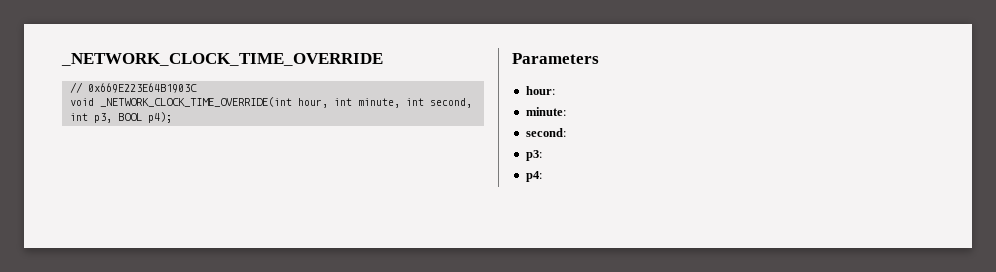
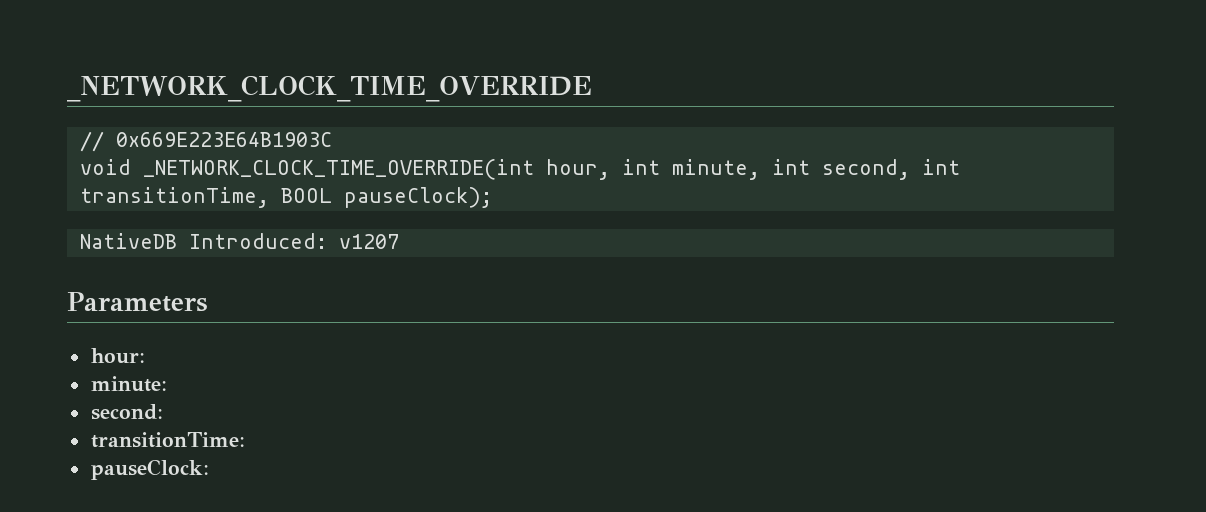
[93,112,172,123] p3, BOOL p4); -> [79,187,492,208] [79,233,399,249] transitionTime, BOOL pauseClock); // NativeDB Introduced: v1207
[525,150,542,161] [525,171,542,182] p3: // p4: -> [90,432,245,448] [90,459,209,480] transitionTime: // pauseClock:

